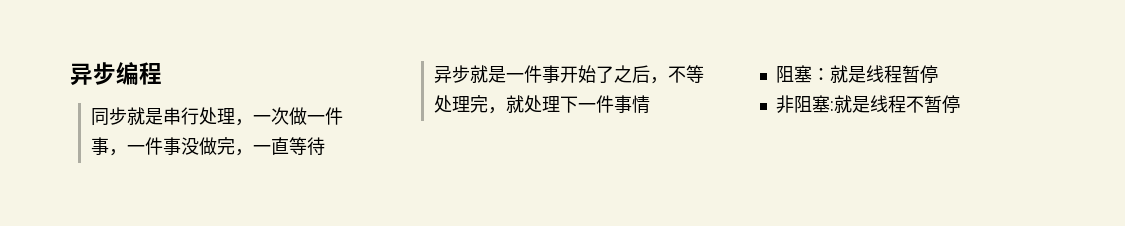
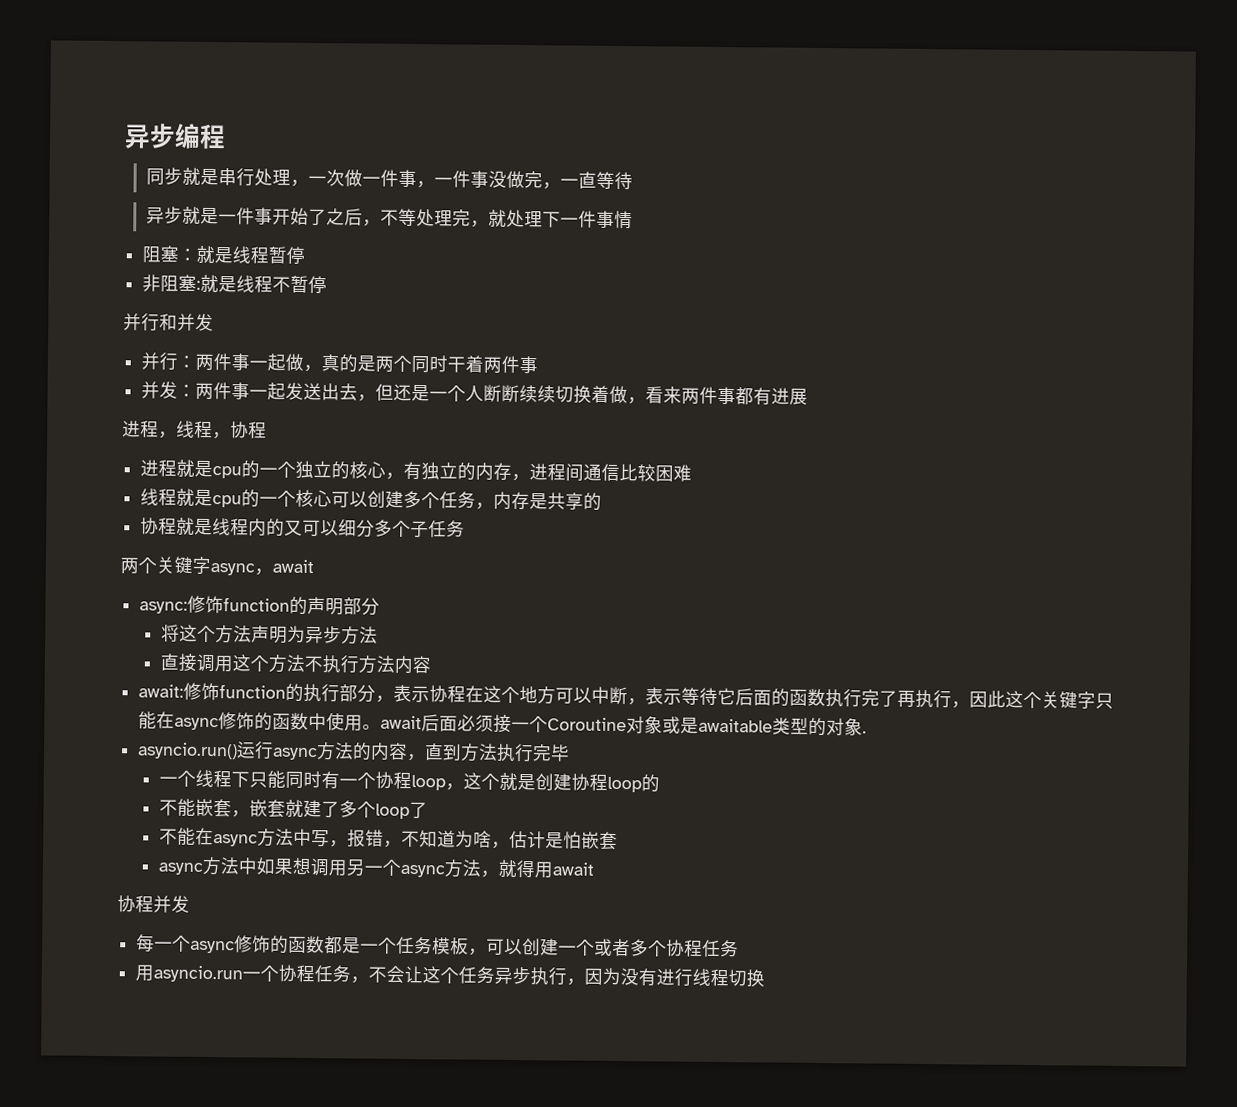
(960, 104) none -> [123,313,214,332] [141,352,539,374] [141,381,809,406] [122,420,267,440] [140,459,693,482] [140,488,603,511] [140,517,466,539] [120,556,314,576] [139,595,381,616] [160,624,378,645] [159,653,431,674] [138,682,1115,709] [138,711,868,737] [137,741,571,763] [158,769,660,793] [158,798,428,819] [158,827,618,851] [157,856,594,879] [117,895,190,913] [136,934,740,958] [135,964,766,988] // 并行和并发 // 并行：两件事一起做，真的是两个同时干着两件事 // 并发：两件事一起发送出去，但还是一个人断断续续切换着做，看来两件事都有进展 // 进程，线程，协程 // 进程就是cpu的一个独立的核心，有独立的内存，进程间通信比较困难 // 线程就是cpu的一个核心可以创建多个任务，内存是共享的 // 协程就是线程内的又可以细分多个子任务 // 两个关键字async，await // async:修饰function的声明部分 // 将这个方法声明为异步方法 // 直接调用这个方法不执行方法内容 // await:修饰function的执行部分，表示协程在这个地方可以中断，表示等待它后面的函数执行完了再执行，因此这个关键字只能在async修饰的函数中使用。await后面必须接一个Coroutine对象或是awaitable类型的对象. // asyncio.run()运行async方法的内容，直到方法执行完毕 // 一个线程下只能同时有一个协程loop，这个就是创建协程loop的 // 不能嵌套，嵌套就建了多个loop了 // 不能在async方法中写，报错，不知道为啥，估计是怕嵌套 // async方法中如果想调用另一个async方法，就得用await // 协程并发 // 每一个async修饰的函数都是一个任务模板，可以创建一个或者多个协程任务 // 用asyncio.run一个协程任务，不会让这个任务异步执行，因为没有进行线程切换

